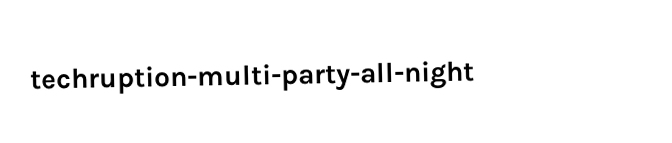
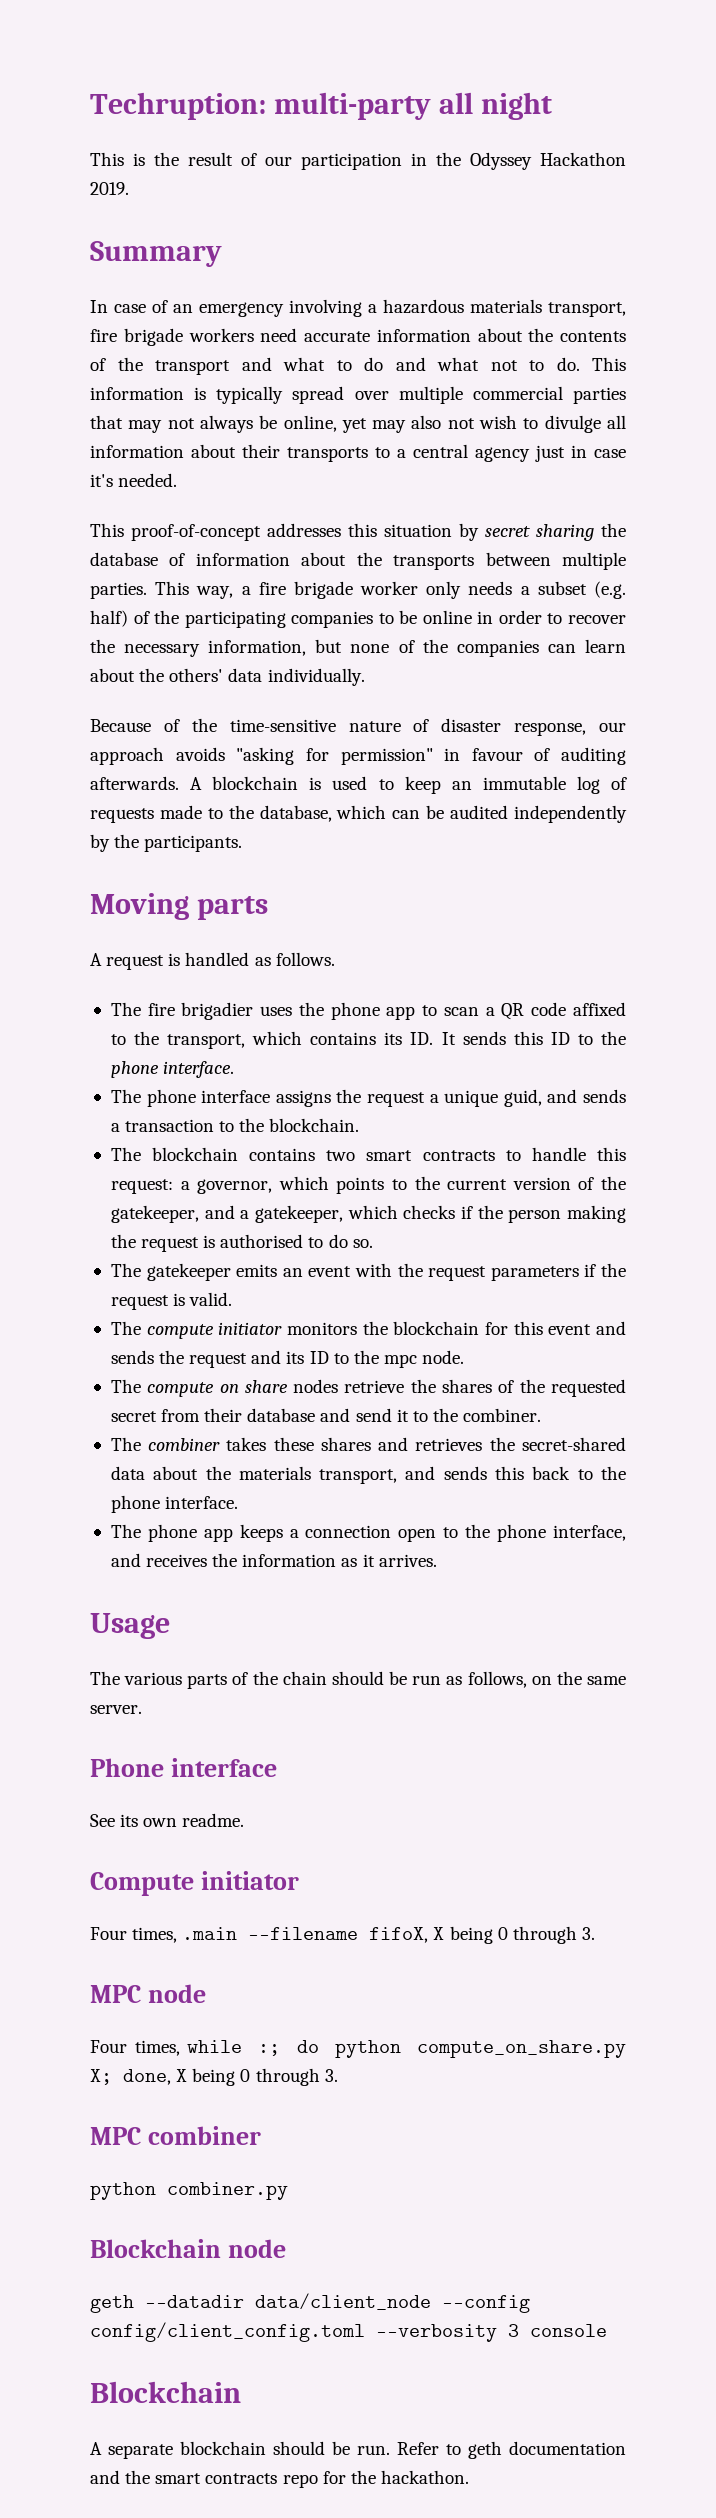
[29,60,475,97] techruption-multi-party-all-night -> [90,92,552,120] [90,152,626,170] [90,182,129,195] [90,241,222,267] [90,299,626,317] [90,328,626,346] [90,357,626,375] [90,386,627,404] [90,415,626,433] [90,444,626,462] [90,473,178,487] [90,523,626,541] [90,552,626,570] [90,581,626,599] [90,610,626,628] [90,639,626,657] [90,668,365,686] [90,718,626,736] [90,747,626,765] [90,776,628,794] [90,805,628,823] [90,834,243,852] [90,893,268,920] [90,952,335,970] [110,1002,626,1020] [110,1031,627,1049] [110,1061,235,1078] [110,1089,627,1107] [110,1118,360,1132] [110,1147,626,1161] [110,1176,627,1194] [110,1205,627,1223] [110,1234,373,1252] [110,1263,627,1281] [110,1292,233,1310] [110,1321,627,1339] [110,1350,465,1368] [110,1379,626,1397] [110,1408,542,1422] [110,1437,626,1451] [110,1466,626,1484] [110,1495,239,1513] [110,1524,627,1542] [110,1553,437,1567] [90,1613,170,1639] [90,1671,626,1689] [90,1705,142,1714] [90,1758,277,1777] [90,1813,245,1827] [90,1871,299,1896] [90,1926,595,1944] [90,1984,206,2003] [90,2040,626,2058] [90,2068,338,2086] [90,2126,261,2145] [90,2182,288,2200] [90,2239,286,2258] [90,2293,530,2313] [90,2322,607,2342] [90,2381,241,2403] [90,2441,626,2459] [90,2470,469,2488] Techruption: multi-party all night // This is the result of our participation in the Odyssey Hackathon 2019. // Summary // In case of an emergency involving a hazardous materials transport, fire brigade workers need accurate information about the contents of the transport and what to do and what not to do. This information is typically spread over multiple commercial parties that may not always be online, yet may also not wish to divulge all information about their transports to a central agency just in case it's needed. // This proof-of-concept addresses this situation by secret sharing the database of information about the transports between multiple parties. This way, a fire brigade worker only needs a subset (e.g. half) of the participating companies to be online in order to recover the necessary information, but none of the companies can learn about the others' data individually. // Because of the time-sensitive nature of disaster response, our approach avoids "asking for permission" in favour of auditing afterwards. A blockchain is used to keep an immutable log of requests made to the database, which can be audited independently by the participants. // Moving parts // A request is handled as follows. // The fire brigadier uses the phone app to scan a QR code affixed to the transport, which contains its ID. It sends this ID to the phone interface. // The phone interface assigns the request a unique guid, and sends a transaction to the blockchain. // The blockchain contains two smart contracts to handle this request: a governor, which points to the current version of the gatekeeper, and a gatekeeper, which checks if the person making the request is authorised to do so. // The gatekeeper emits an event with the request parameters if the request is valid. // The compute initiator monitors the blockchain for this event and sends the request and its ID to the mpc node. // The compute on share nodes retrieve the shares of the requested secret from their database and send it to the combiner. // The combiner takes these shares and retrieves the secret-shared data about the materials transport, and sends this back to the phone interface. // The phone app keeps a connection open to the phone interface, and receives the information as it arrives. // Usage // The various parts of the chain should be run as follows, on the same server. // Phone interface // See its own readme. // Compute initiator // Four times, .main --filename fifoX, X being 0 through 3. // MPC node // Four times, while :; do python compute_on_share.py X; done, X being 0 through 3. // MPC combiner // python combiner.py // Blockchain node // geth --datadir data/client_node --config config/client_config.toml --verbosity 3 console // Blockchain // A separate blockchain should be run. Refer to geth documentation and the smart contracts repo for the hackathon.

